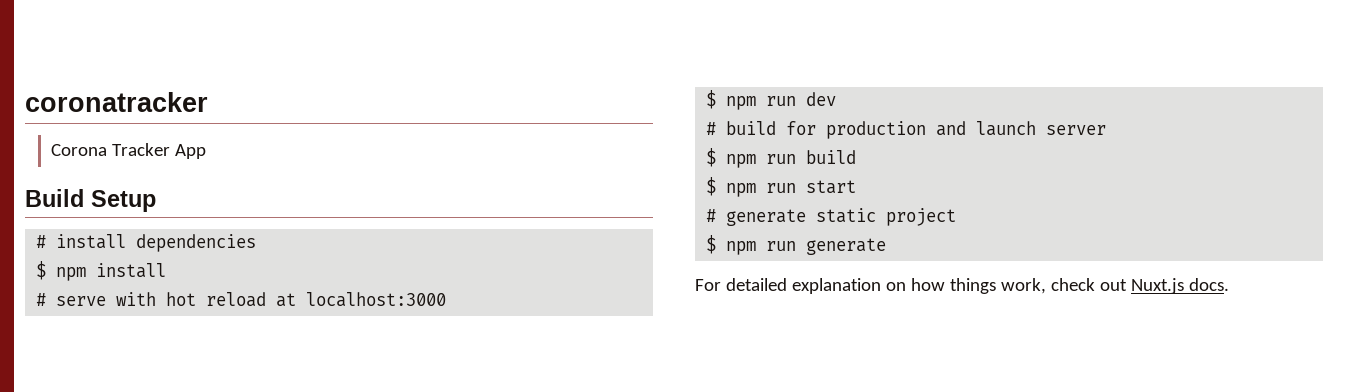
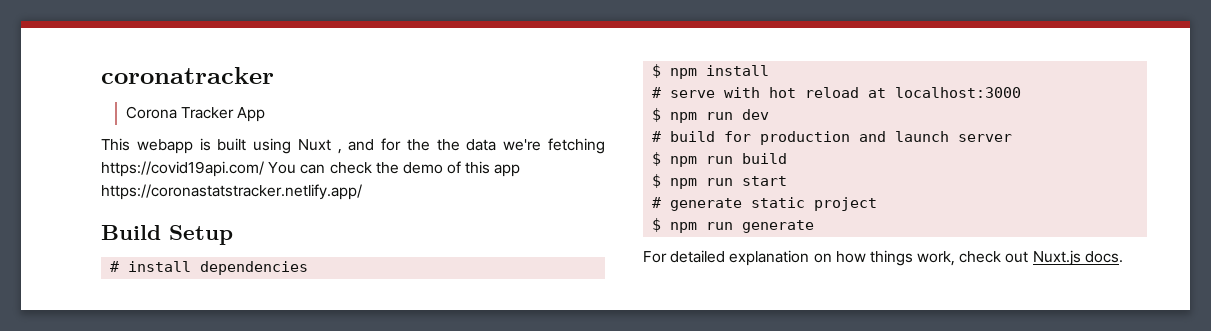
(206, 151) none -> [101,138,605,154] [101,161,521,177] [101,184,362,200] // This webapp is built using Nuxt , and for the the data we're fetching https://covid19api.com/ You can check the demo of this app https://coronastatstracker.netlify.app/

